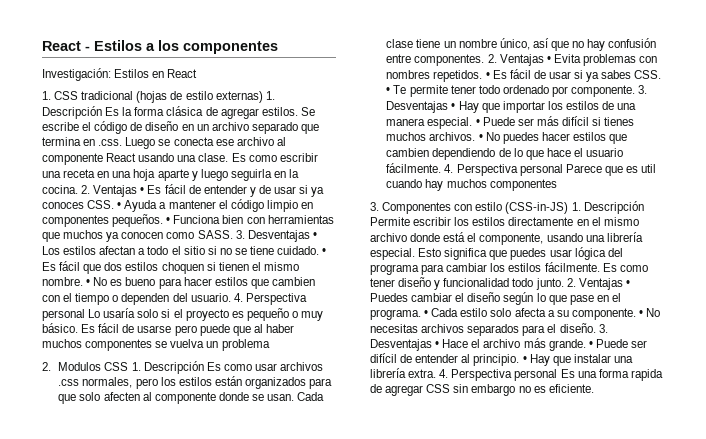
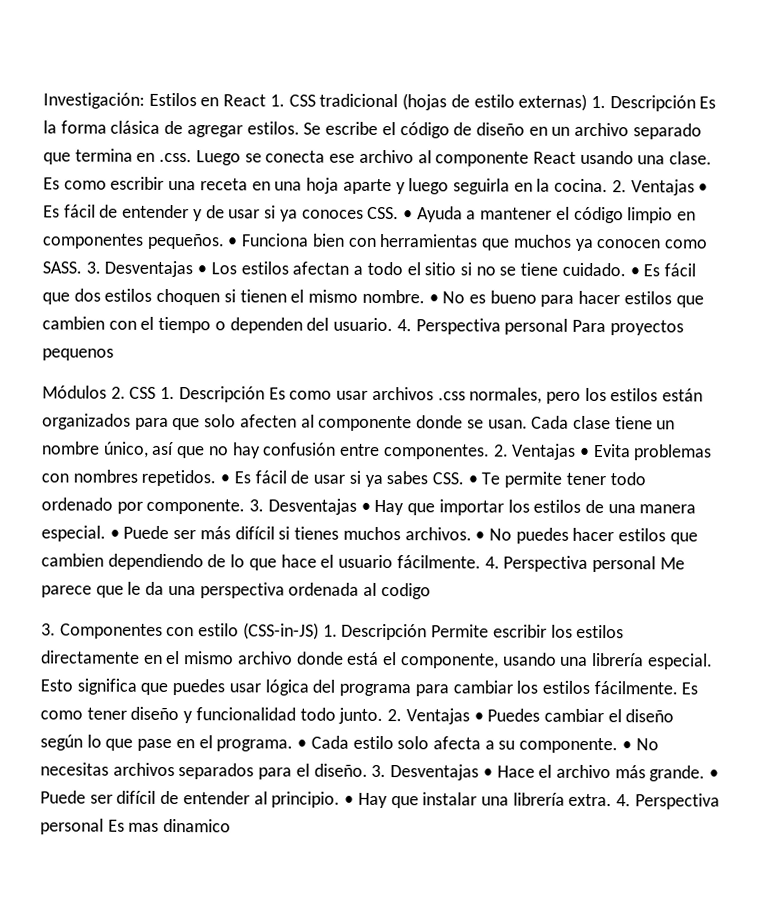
[42,40,278,54] React - Estilos a los componentes // -> (43, 100) none
(198, 73) // -> (267, 100) none
[88,308,324,321] [42,323,294,336] [42,339,270,351] [42,362,102,371] Lo usaría solo si el proyecto es pequeño o muy básico. Es fácil de usarse pero puede que al haber muchos componentes se vuelva un problema // 2. Modulos -> [571,319,684,336] [42,348,114,361] [42,385,126,399] Para proyectos pequenos // Módulos 2.
[565,164,657,176] [386,179,557,191] Parece que es util cuando hay muchos componentes -> [659,557,685,570] [41,581,431,600] Me parece que le da una perspectiva ordenada al codigo
[577,369,663,381] [370,384,594,396] una forma rapida de agregar CSS sin embargo no es eficiente. -> [128,818,232,833] mas dinamico

